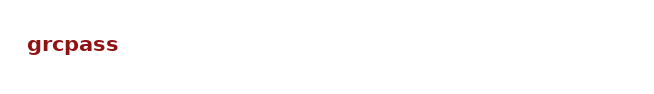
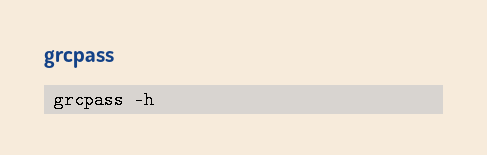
[27,40,119,55] grcpass -> [44,50,114,68] [53,91,154,109] grcpass // grcpass -h

